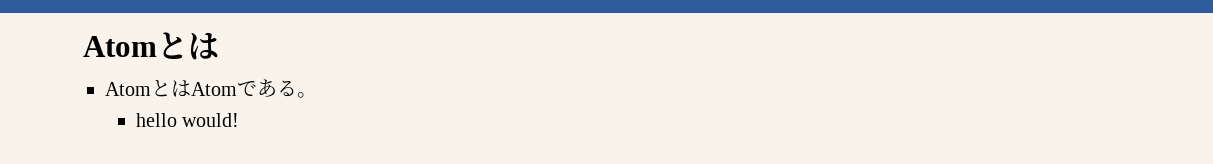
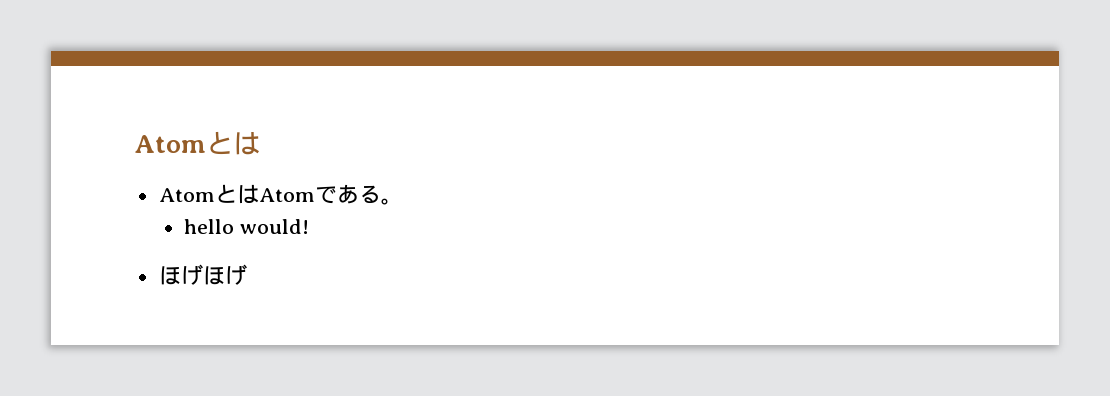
(240, 120) none -> [158,264,247,285] // ほげほげ

